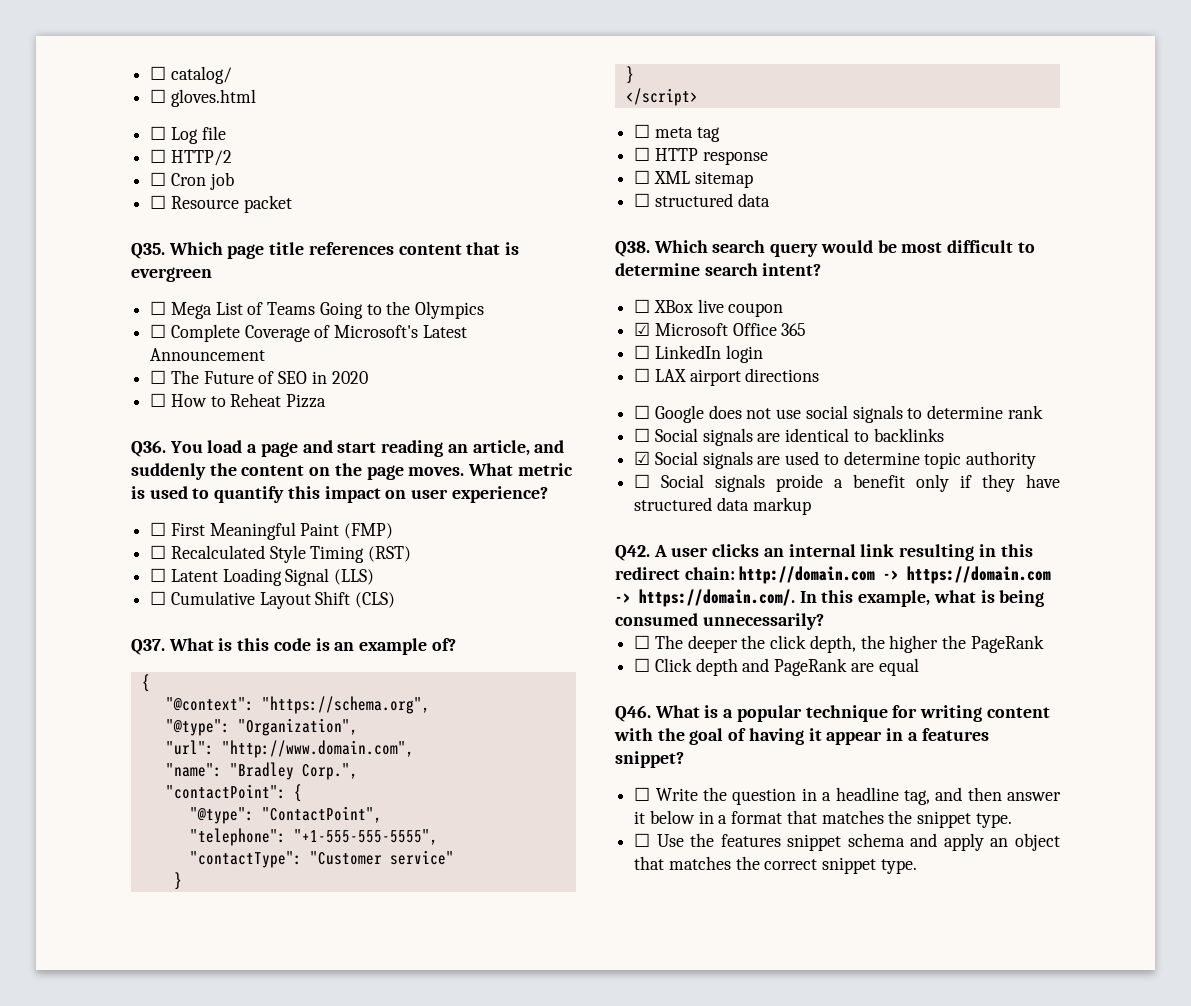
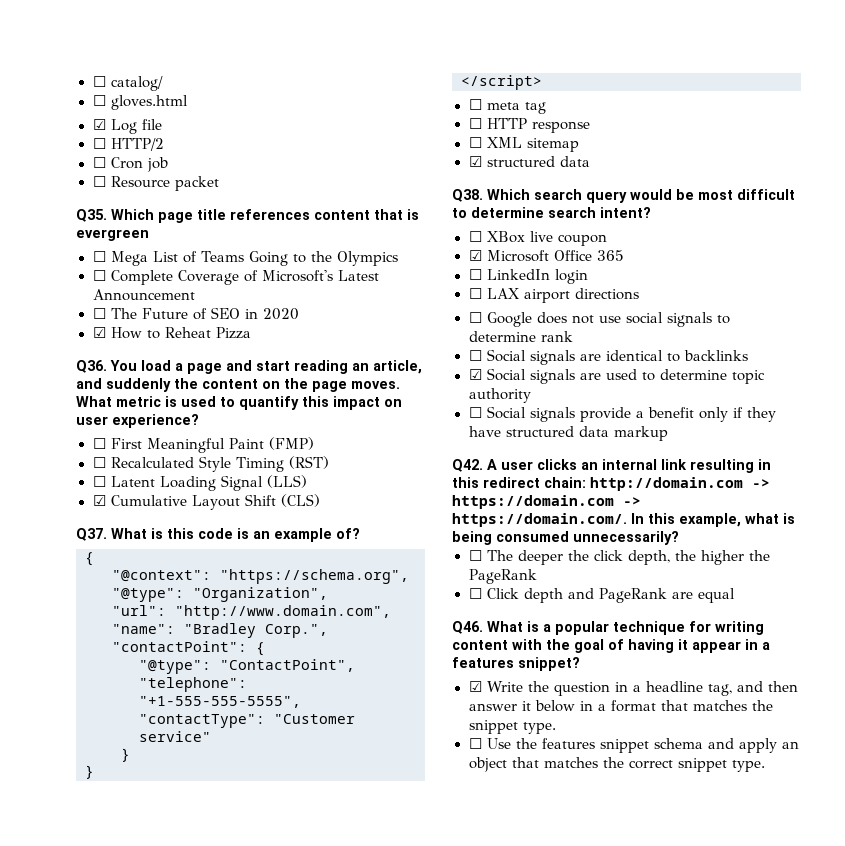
[150,126,167,140] ☐ -> [92,119,106,130] ☑
[150,393,167,407] ☐ -> [92,327,106,338] ☑
[150,591,167,605] ☐ -> [92,495,106,506] ☑
[634,193,651,207] ☐ -> [468,156,482,167] ☑
[776,474,824,492] proide -> [579,407,631,422] provide
[634,787,651,801] ☐ -> [468,681,482,692] ☑

